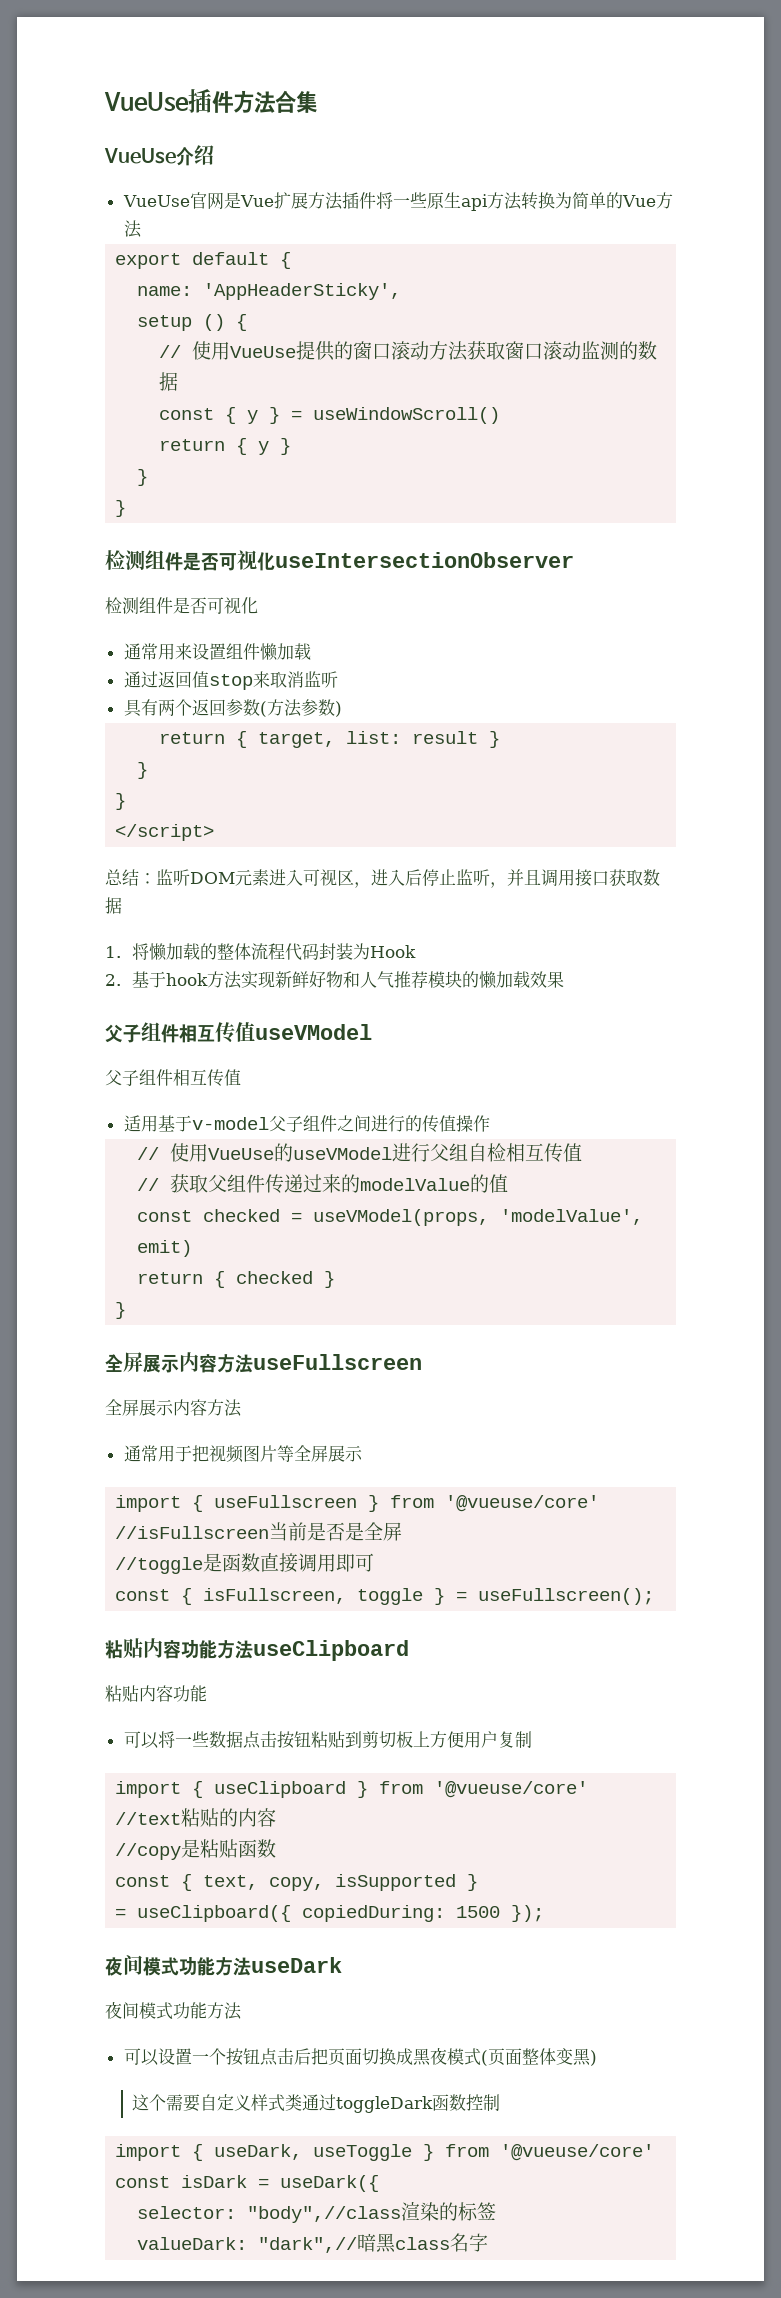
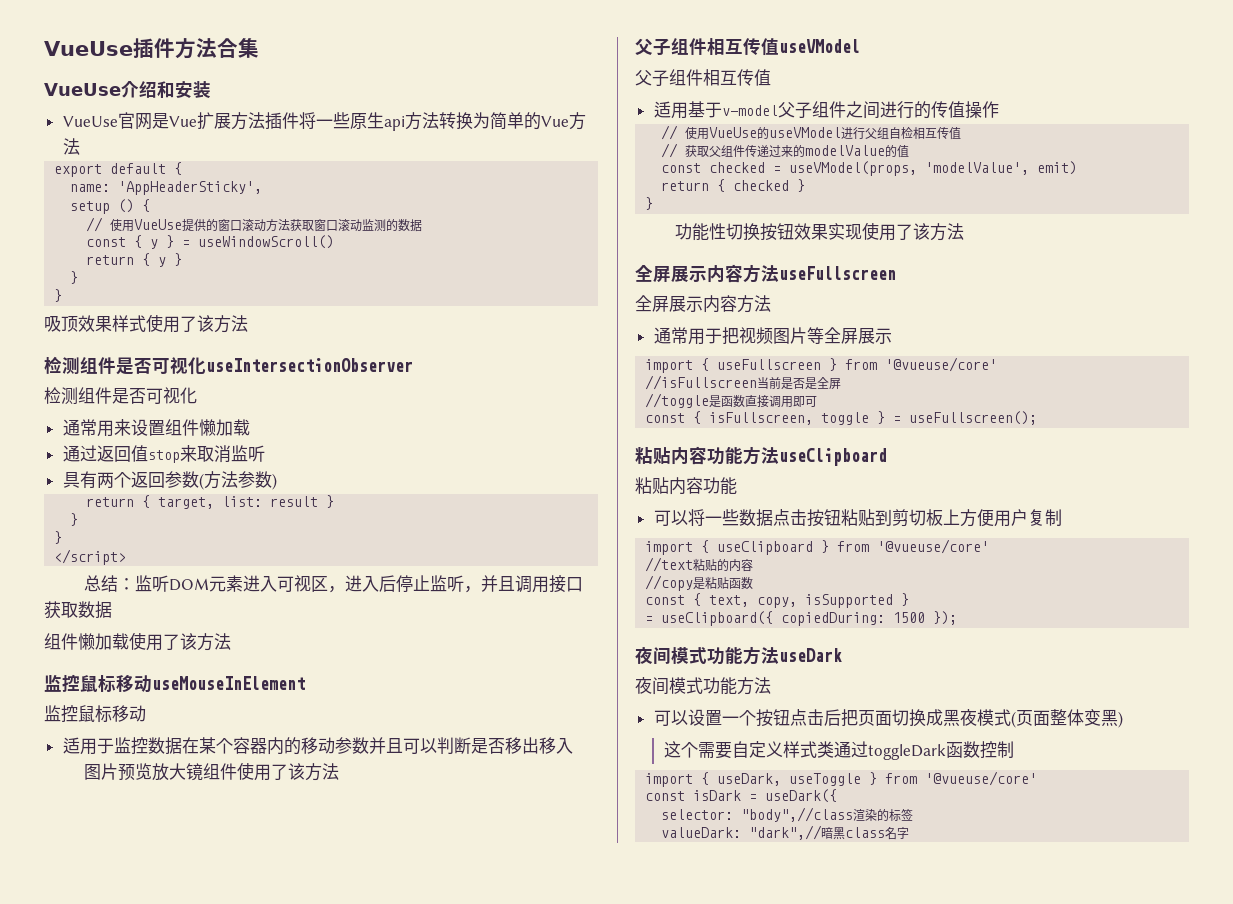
(214, 155) none -> [157,81,211,98] 和安装
(127, 508) none -> [44,314,248,333] // 吸顶效果样式使用了该方法
[105,943,417,961] [105,971,565,989] 1.将懒加载的整体流程代码封装为Hook // 2.基于hook方法实现新鲜好物和人气推荐模块的懒加载效果 -> [44,632,231,651] [44,674,305,693] [44,705,146,723] [62,737,573,755] [83,762,339,781] 组件懒加载使用了该方法 // 监控鼠标移动useMouseInElement // 监控鼠标移动 // 适用于监控数据在某个容器内的移动参数并且可以判断是否移出移入 // 图片预览放大镜组件使用了该方法
(127, 1310) none -> [674,222,964,241] // 功能性切换按钮效果实现使用了该方法

